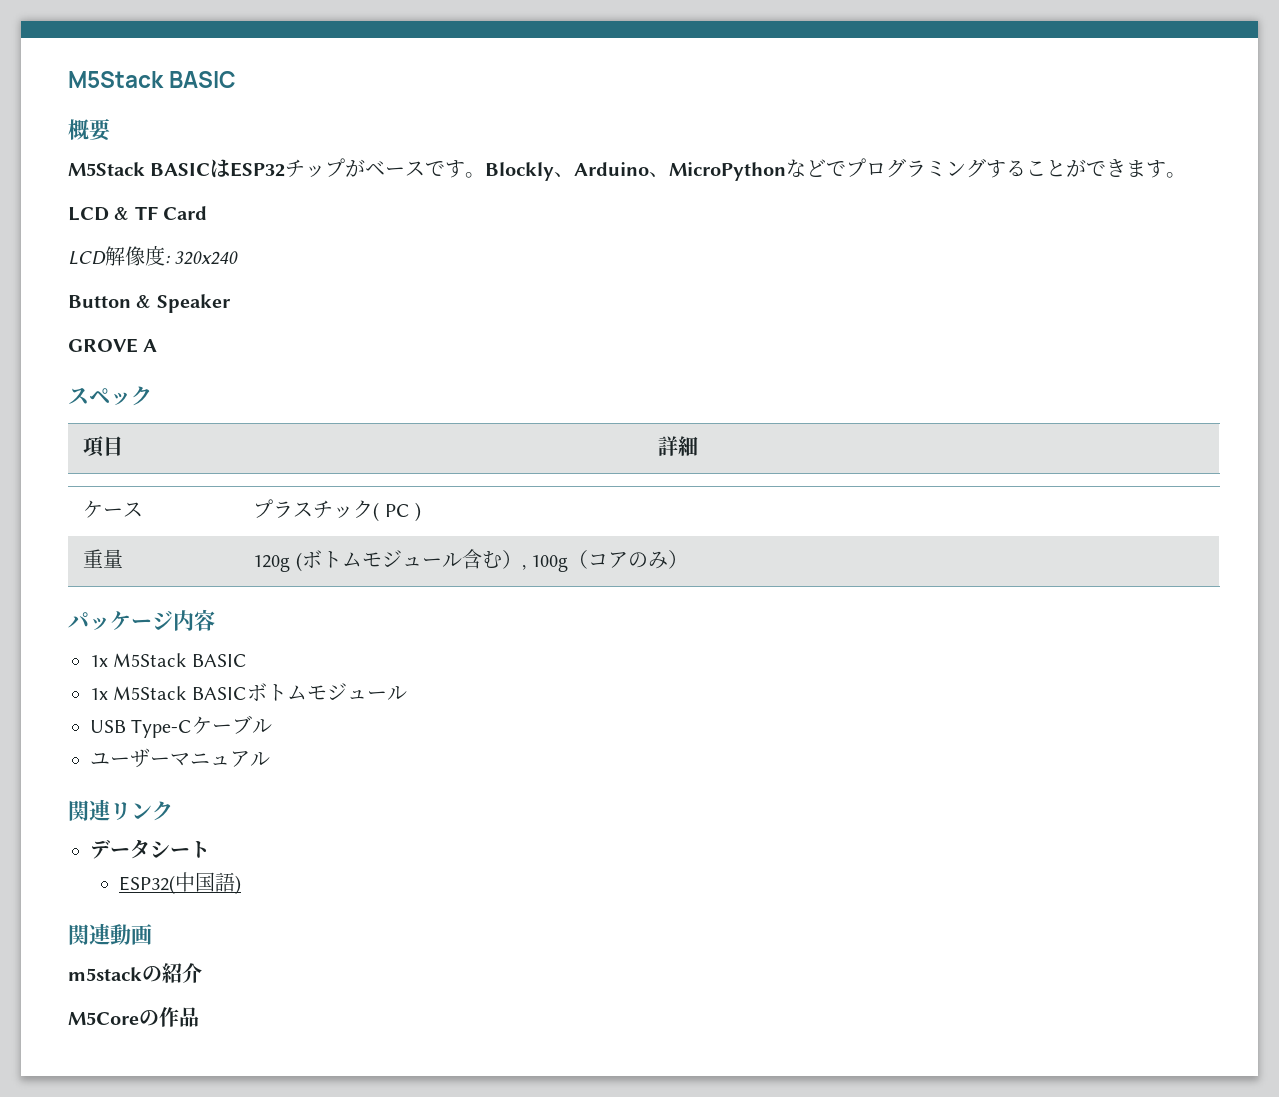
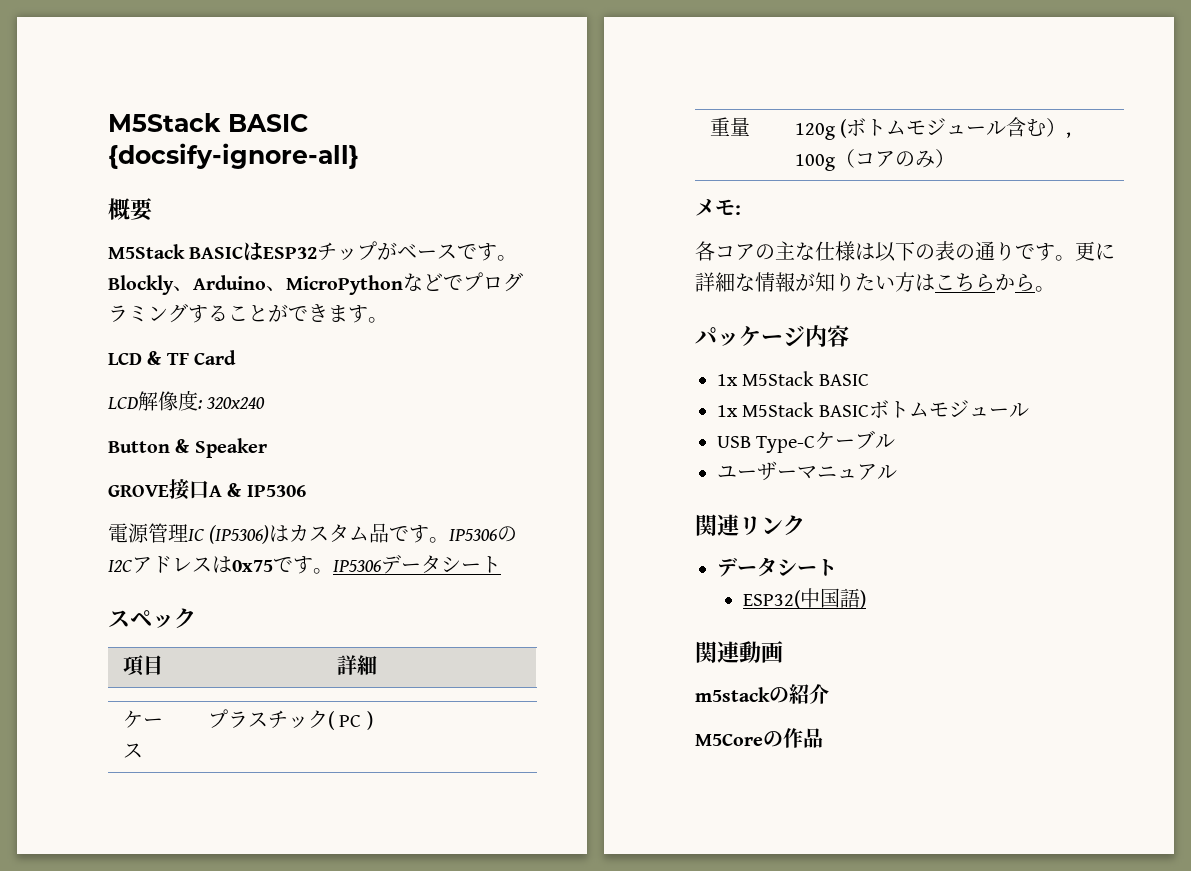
[68,71,237,88] M5Stack BASIC -> [108,113,308,132] [108,143,359,169] M5Stack BASIC {docsify-ignore-all}
(138, 345) none -> [169,479,209,500] 接口
(158, 345) none -> [227,483,306,497] [108,523,518,544] [108,554,501,574] & IP5306 // 電源管理IC (IP5306)はカスタム品です。IP5306のI2Cアドレスは0x75です。IP5306データシート
(689, 559) none -> [695,199,741,216] [695,241,1115,262] [695,272,1055,292] // メモ: // 各コアの主な仕様は以下の表の通りです。更に詳細な情報が知りたい方はこちらから。

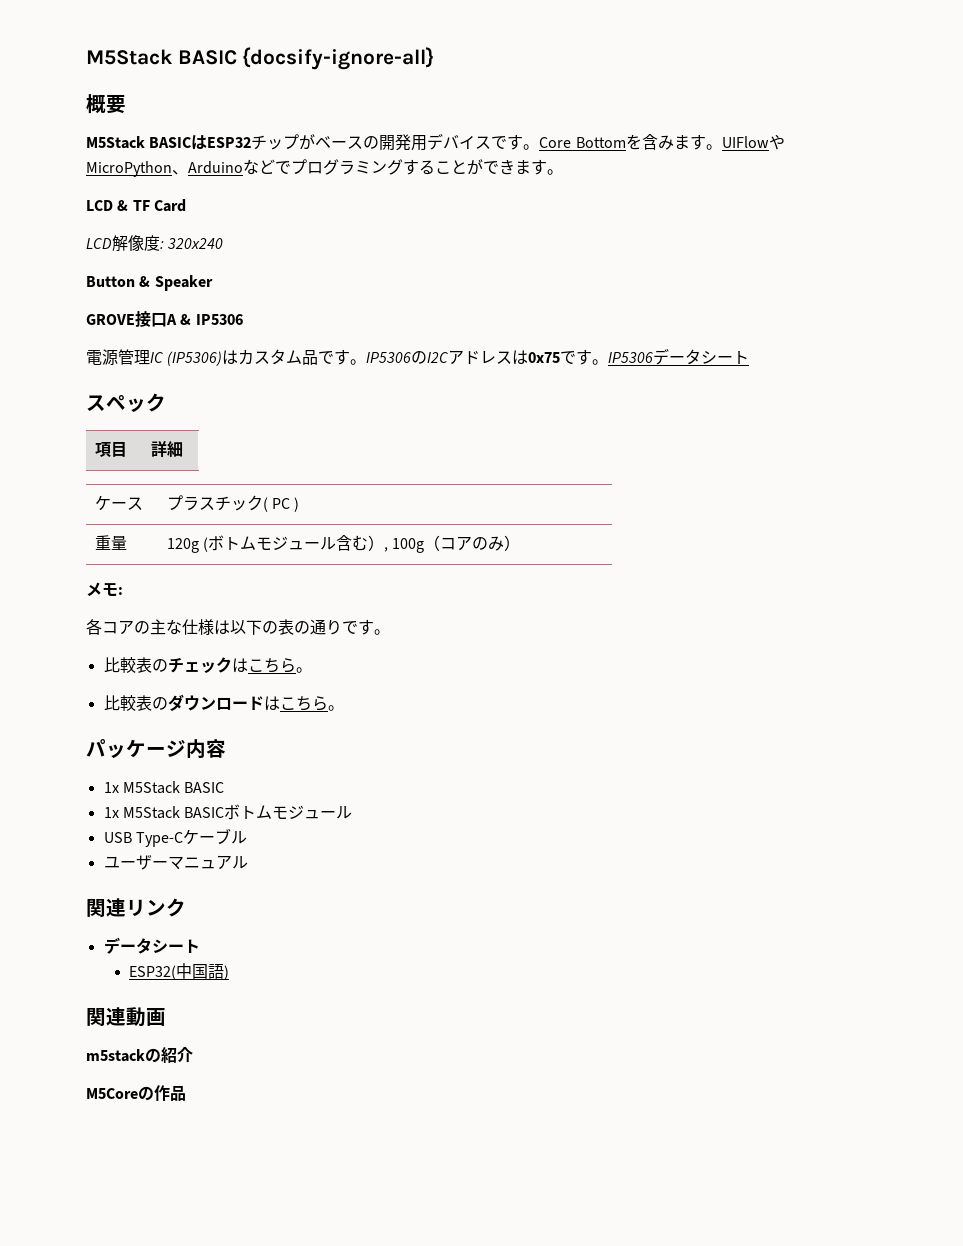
[457,243,518,261] [108,275,403,295] です。Blockly、Arduino、MicroPython -> [363,133,785,151] [86,161,243,177] の開発用デバイスです。Core Bottomを含みます。UIFlowやMicroPython、Arduino
[1075,241,1115,261] [695,272,1015,292] 更に詳細な情報が知りたい方はこちらか -> [103,657,312,673] [103,694,312,711] // 比較表のチェックはこちら。 // 比較表のダウンロードはこち

